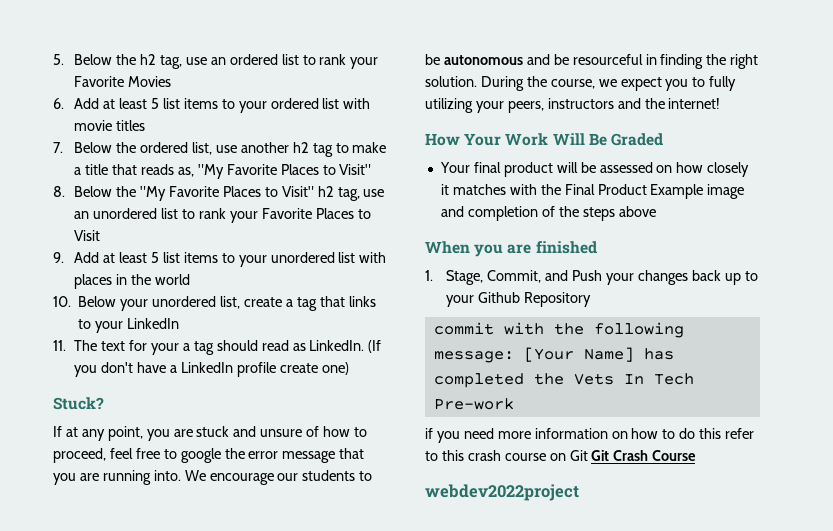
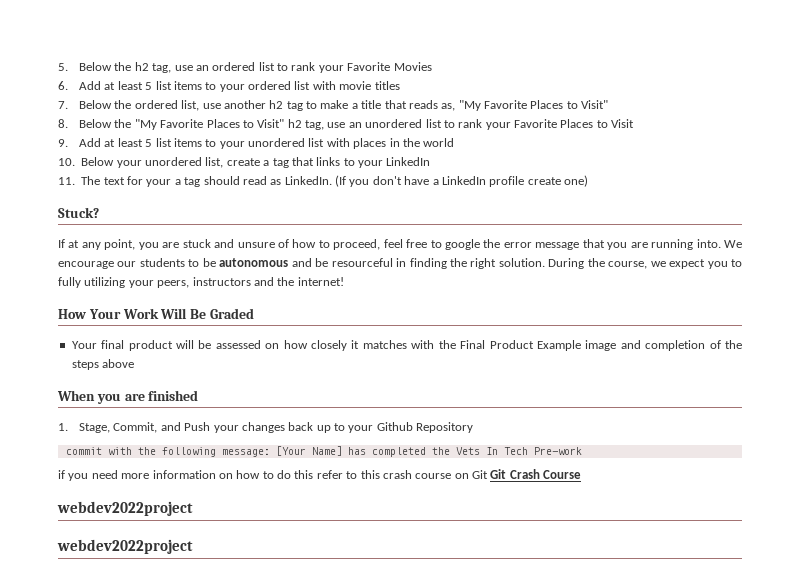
(579, 492) none -> [57,539,193,554] // webdev2022project

